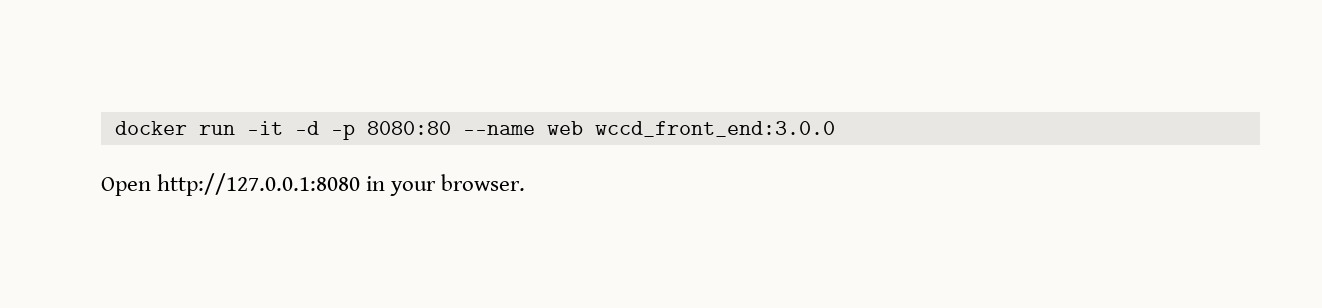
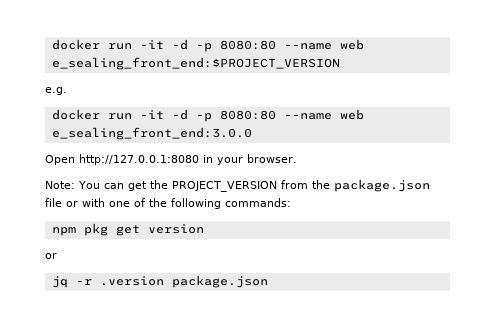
[114,121,835,140] docker run -it -d -p 8080:80 --name web wccd_front_end:3.0.0 -> [51,39,364,52] [51,57,340,70] [45,87,67,95] [51,109,364,122] [51,127,252,140] docker run -it -d -p 8080:80 --name web e_sealing_front_end:$PROJECT_VERSION // e.g. // docker run -it -d -p 8080:80 --name web e_sealing_front_end:3.0.0
(526, 182) none -> [45,179,430,192] [45,198,291,209] [51,223,204,236] [45,253,57,259] [51,275,268,288] // Note: You can get the PROJECT_VERSION from the package.json file or with one of the following commands: // npm pkg get version // or // jq -r .version package.json

